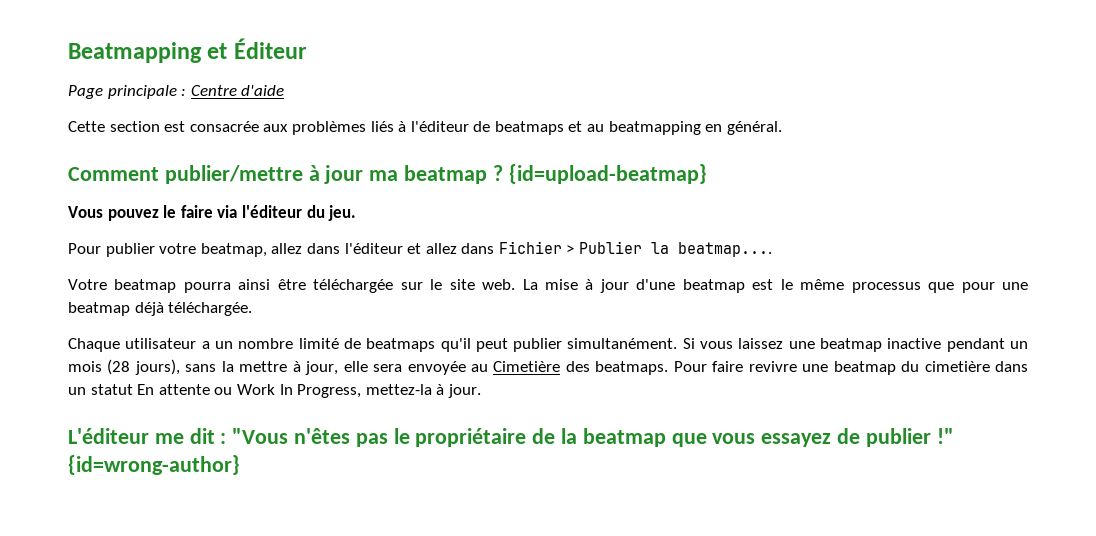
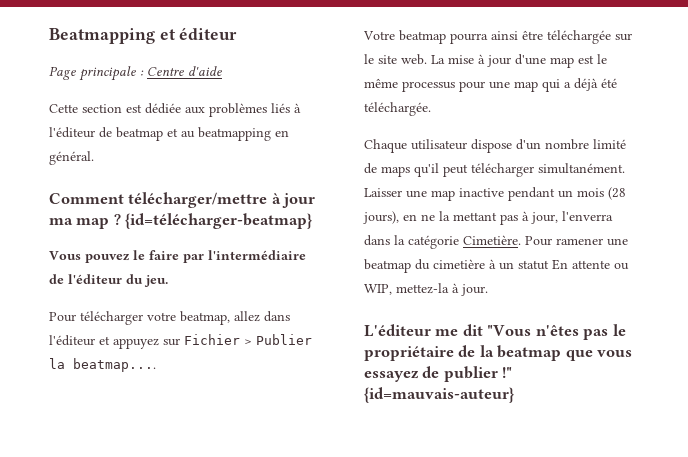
[233,38,307,59] Éditeur -> [179,27,238,40] éditeur
[189,121,259,132] consacrée -> [145,103,181,114] dédiée
[494,121,564,135] beatmaps -> [116,127,163,141] beatmap
[164,165,303,184] publier/mettre -> [128,192,268,208] télécharger/mettre
[404,164,707,184] beatmap ? {id=upload-beatmap} -> [76,213,313,229] map ? {id=télécharger-beatmap}
[217,205,238,218] via -> [183,250,306,263] [49,274,64,284] par l'intermédiaire de
[105,243,155,257] publier -> [80,311,143,325] télécharger
[425,243,495,254] allez dans -> [113,338,180,349] appuyez sur
[682,279,745,293] beatmap -> [550,57,574,68] map
[928,282,955,293] que -> (455, 86) none
[68,302,164,316] beatmap déjà -> [514,78,617,92] map qui a déjà été
[201,341,233,349] a un -> [471,139,541,153] dispose d'un
[366,338,436,352] beatmaps -> [381,166,410,177] maps
[513,338,883,352] publier simultanément. Si vous laissez une beatmap -> [471,163,625,177] [364,188,455,201] télécharger simultanément. Laisser une map
[185,361,797,375] sans la mettre à jour, elle sera envoyée au Cimetière des beatmaps. Pour faire revivre -> [403,211,613,225] [364,235,603,249] en ne la mettant pas à jour, l'enverra dans la catégorie Cimetière. Pour ramener
[995,361,1029,372] dans -> [489,259,496,269] à
[236,384,362,398] Work In Progress, -> [364,284,392,295] WIP,
[220,433,227,444] : -> (483, 330) none
[68,455,240,475] {id=wrong-author} -> [364,387,514,403] {id=mauvais-auteur}

